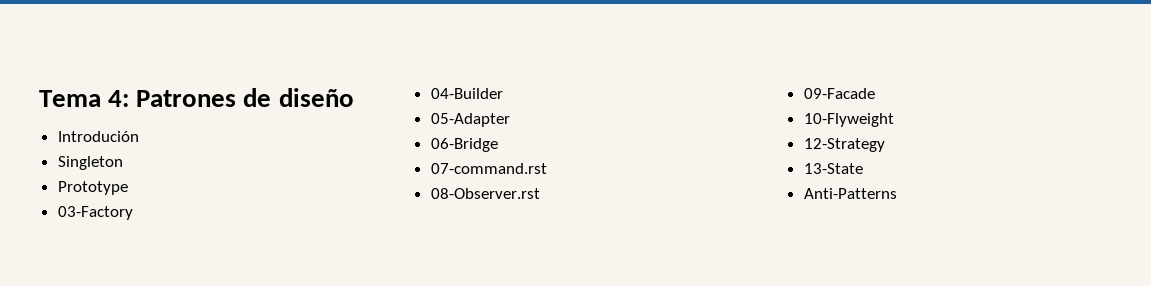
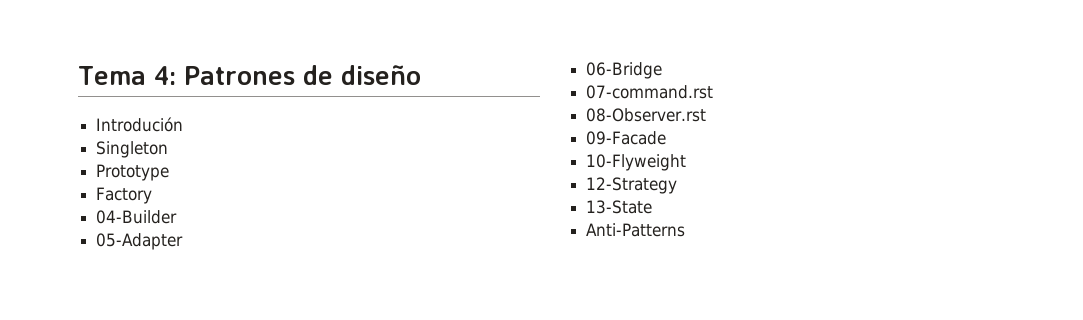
[57,206,133,220] 03-Factory -> [96,187,153,204] Factory

